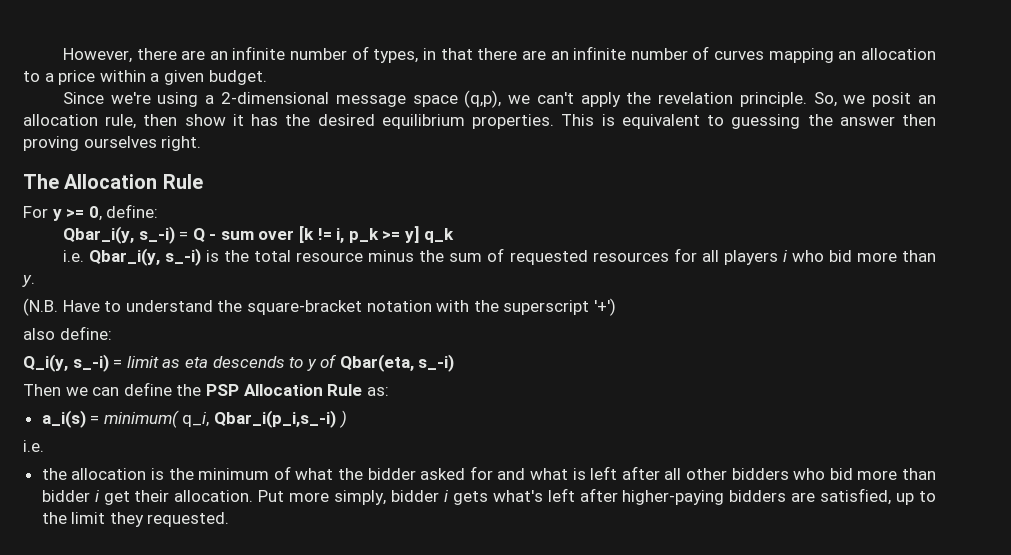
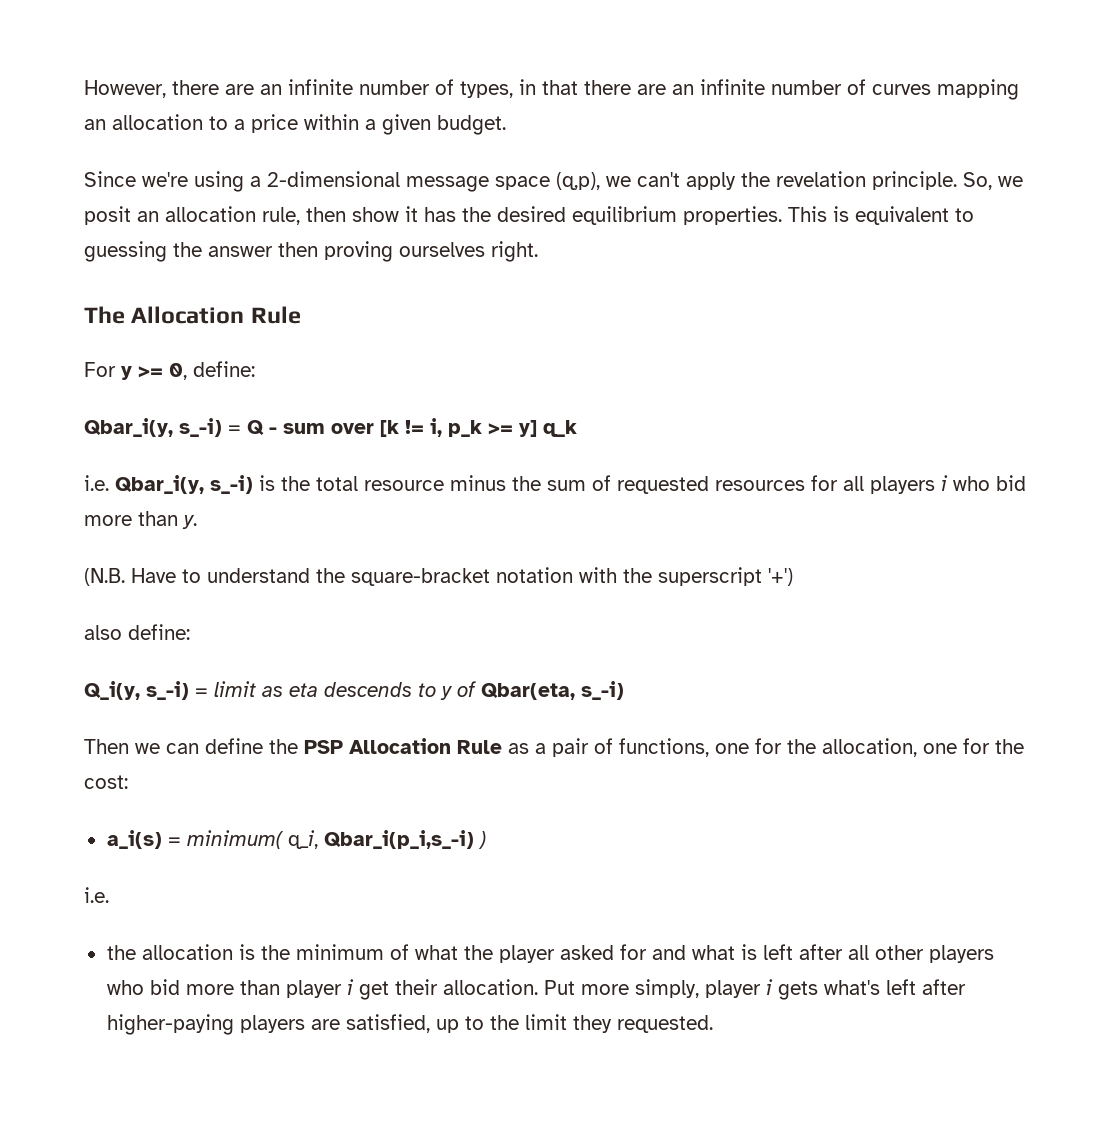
[366,387,389,396] as: -> [508,738,1024,757] [84,775,128,789] as a pair of functions, one for the allocation, one for the cost:
[367,468,416,480] bidder -> [498,945,555,963] player
[731,468,937,480] [41,490,90,502] bidders who bid more than bidder -> [928,945,994,963] [106,979,342,998] players who bid more than player
[390,490,439,502] bidder -> [704,980,761,998] player
[729,490,787,502] bidders -> [239,1015,305,1033] players

